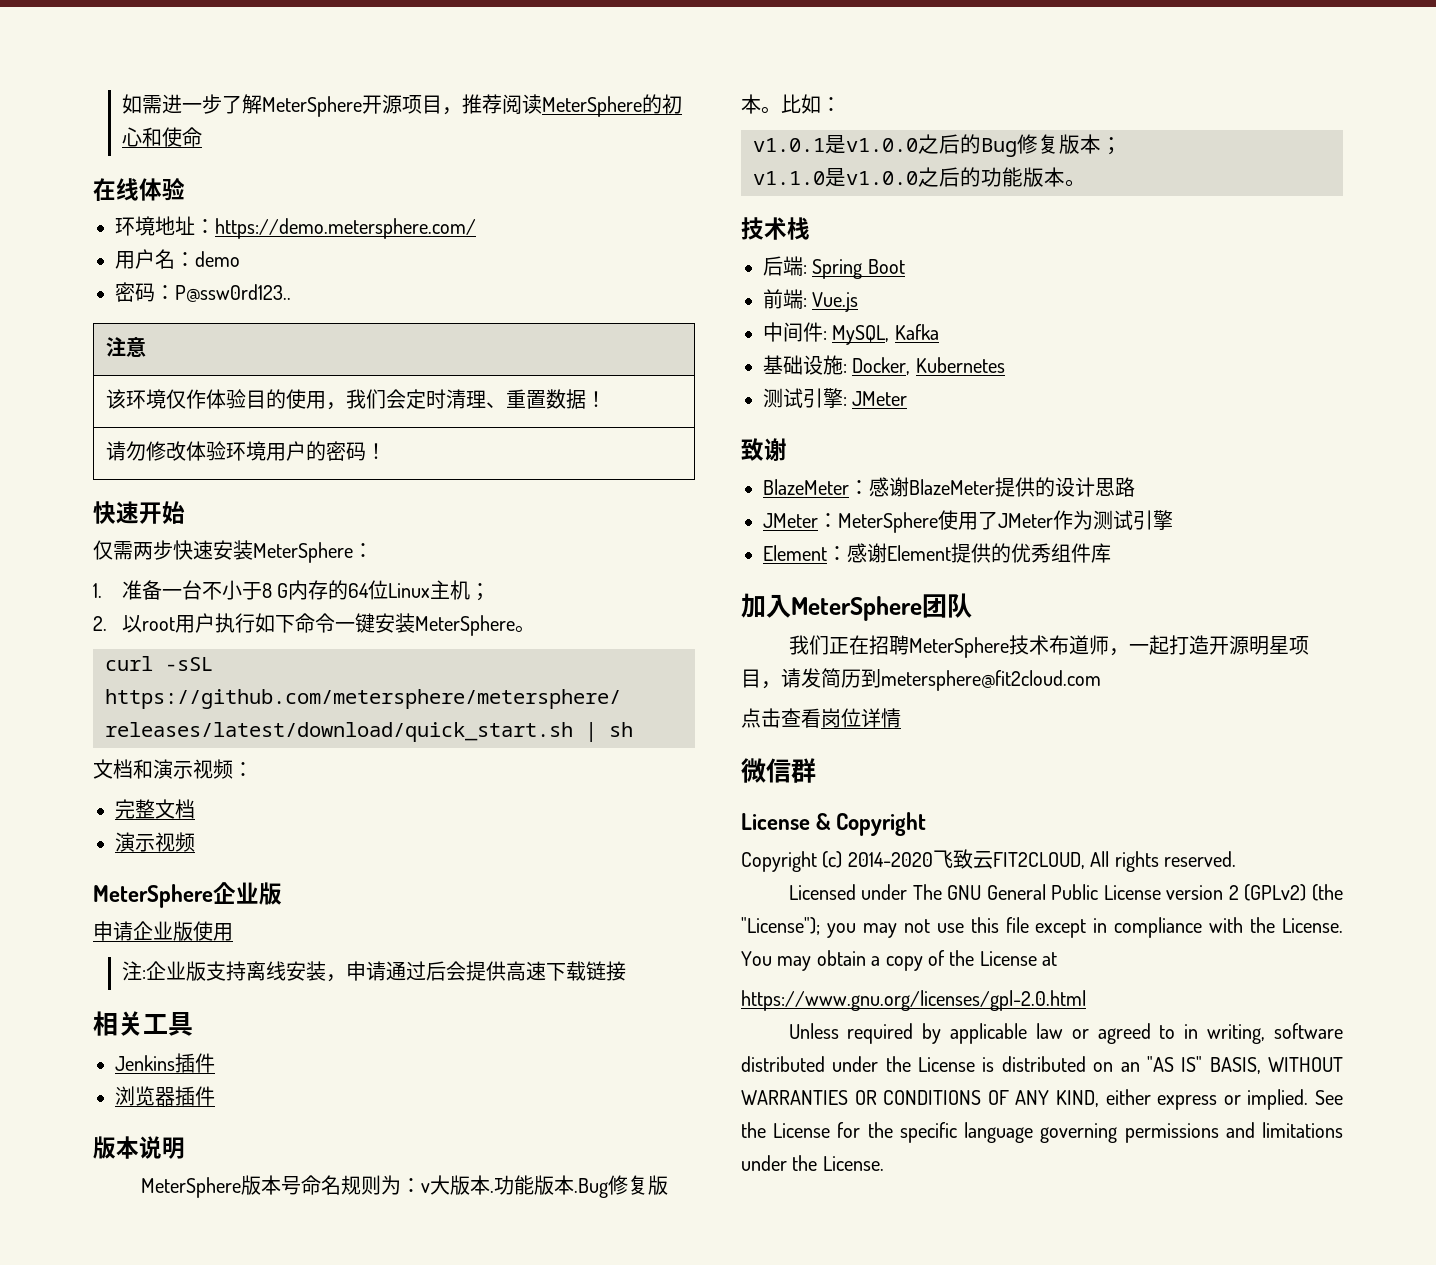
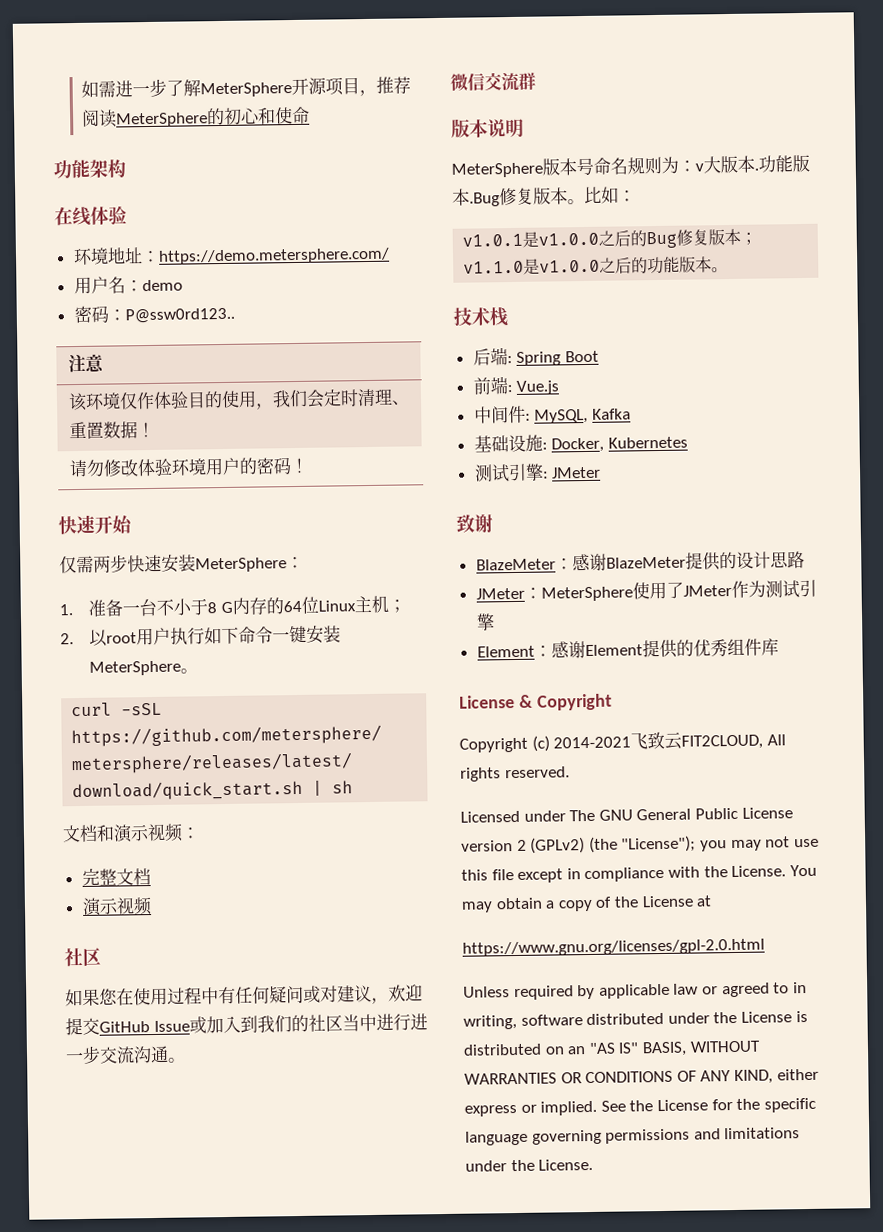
(202, 137) none -> [53,159,126,179] // 功能架构
[93,882,282,908] [93,921,233,941] [121,961,626,982] [93,1011,193,1036] [115,1053,215,1073] [115,1086,215,1106] MeterSphere企业版 // 申请企业版使用 // 注:企业版支持离线安装，申请通过后会提供高速下载链接 // 相关工具 // Jenkins插件 // 浏览器插件 -> [64,947,101,967] [65,984,423,1007] [65,1013,428,1036] [65,1045,186,1064] [450,72,536,92] 社区 // 如果您在使用过程中有任何疑问或对建议，欢迎提交GitHub Issue或加入到我们的社区当中进行进一步交流沟通。 // 微信交流群
[741,593,972,621] [788,635,1309,658] [741,668,1101,691] [741,708,901,728] [741,758,816,783] // 加入MeterSphere团队 // 我们正在招聘MeterSphere技术布道师，一起打造开源明星项目，请发简历到metersphere@fit2cloud.com // 点击查看岗位详情 // 微信群 -> (779, 647) none
[847,852,933,867] 2014-2020 -> [553,736,632,749] 2014-2021

